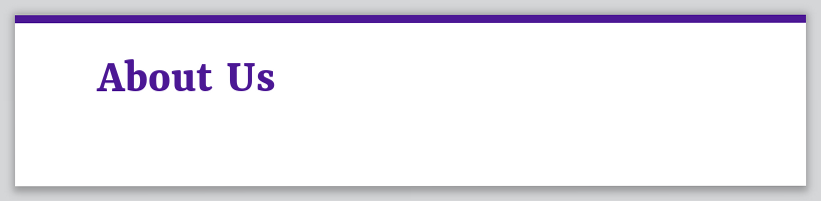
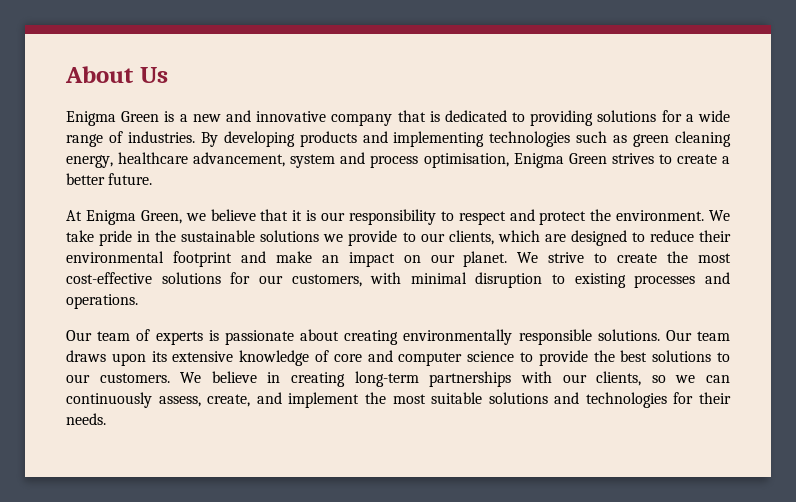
(276, 77) none -> [66,110,730,126] [66,131,731,147] [66,152,730,168] [66,173,153,185] [66,209,730,225] [66,230,731,246] [66,251,732,267] [66,272,730,288] [66,294,138,309] [66,329,730,345] [66,350,730,366] [66,371,731,387] [66,392,732,408] [66,413,106,425] // Enigma Green is a new and innovative company that is dedicated to providing solutions for a wide range of industries. By developing products and implementing technologies such as green cleaning energy, healthcare advancement, system and process optimisation, Enigma Green strives to create a better future. // At Enigma Green, we believe that it is our responsibility to respect and protect the environment. We take pride in the sustainable solutions we provide to our clients, which are designed to reduce their environmental footprint and make an impact on our planet. We strive to create the most cost-effective solutions for our customers, with minimal disruption to existing processes and operations. // Our team of experts is passionate about creating environmentally responsible solutions. Our team draws upon its extensive knowledge of core and computer science to provide the best solutions to our customers. We believe in creating long-term partnerships with our clients, so we can continuously assess, create, and implement the most suitable solutions and technologies for their needs.

